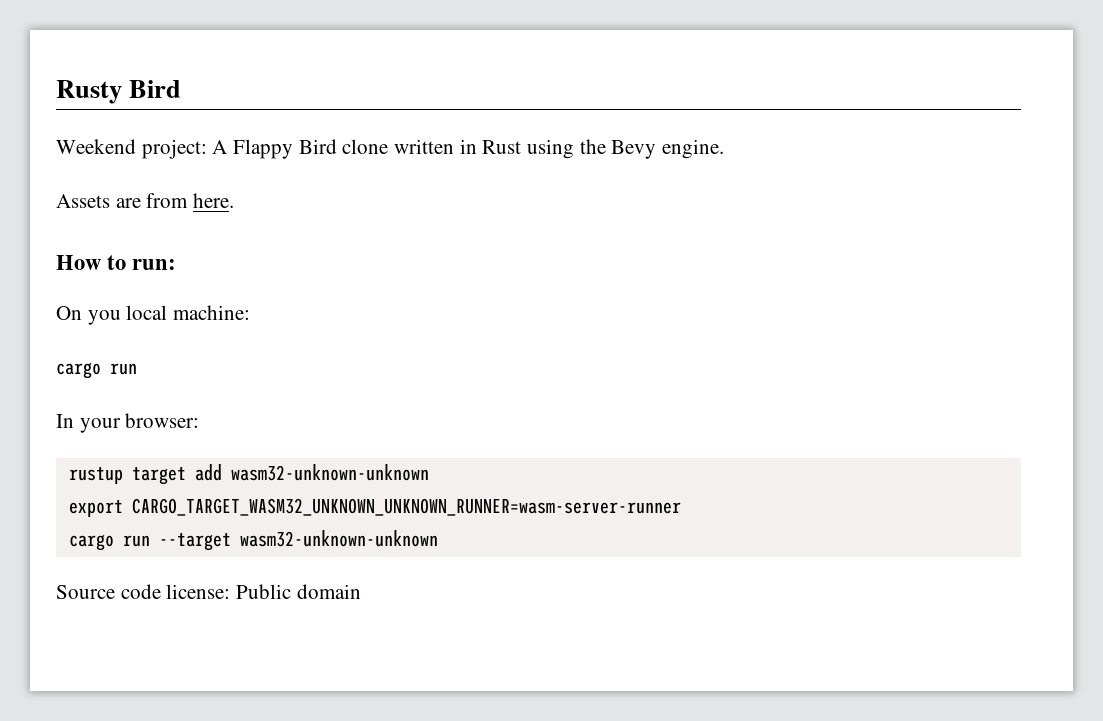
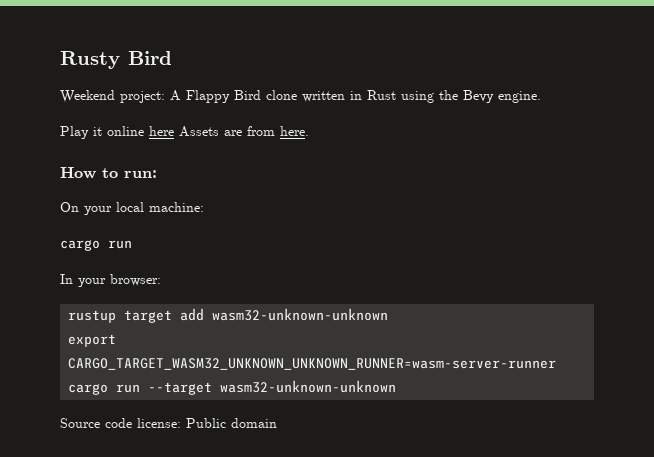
(725, 149) none -> [60,126,174,139] Play it online here
[87,310,121,325] you -> [84,206,112,215] your

